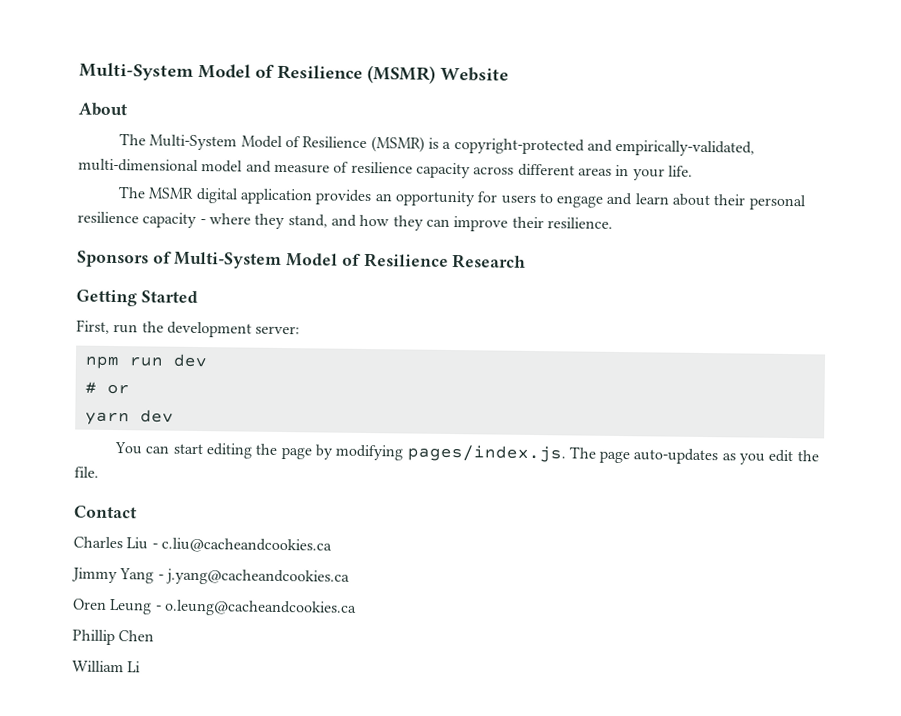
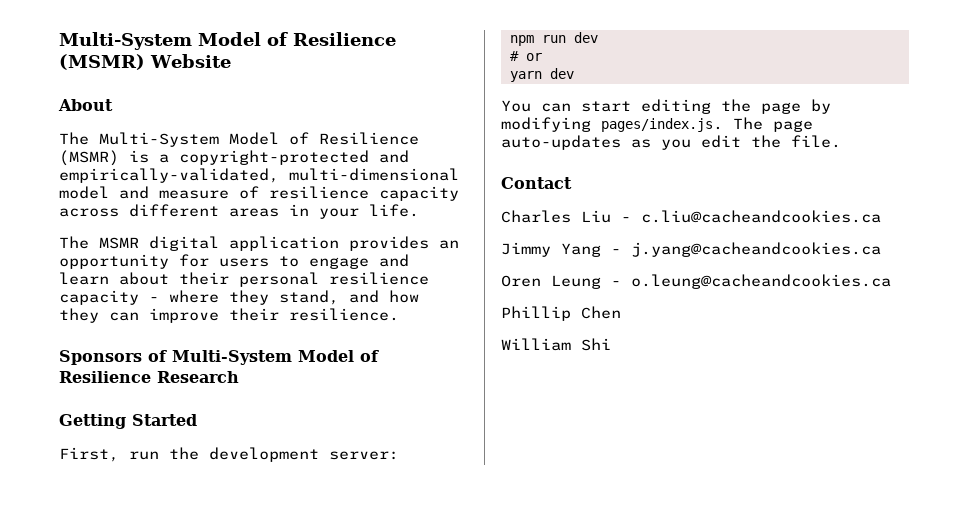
[127,661,142,673] Li -> [581,338,611,351] Shi

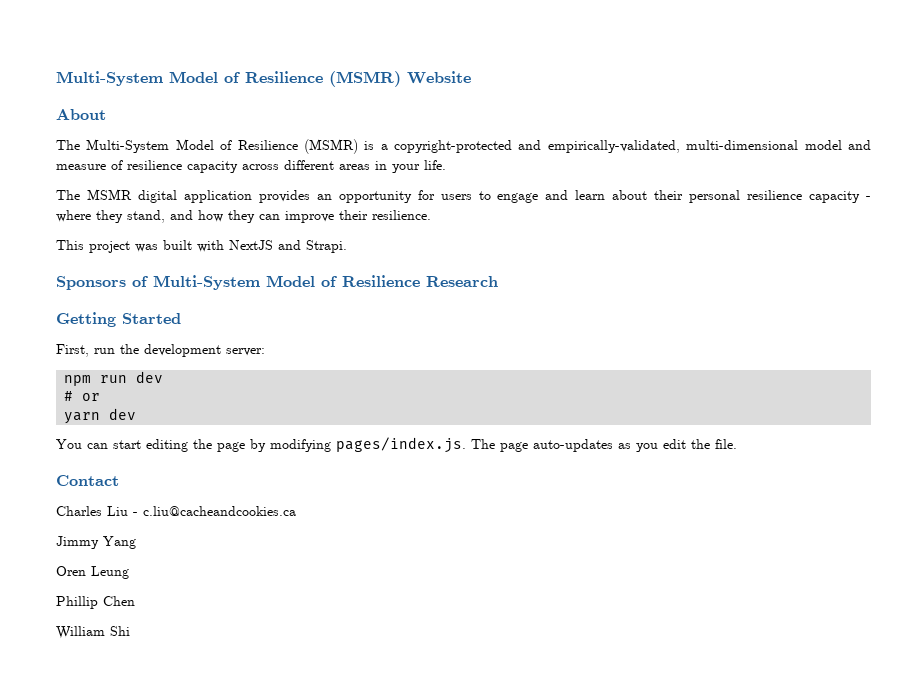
(399, 314) none -> [56,240,347,253] // This project was built with NextJS and Strapi.
[611,242,881,257] - j.yang@cacheandcookies.ca -> (136, 542) none
[611,274,891,289] - o.leung@cacheandcookies.ca -> (129, 572) none

